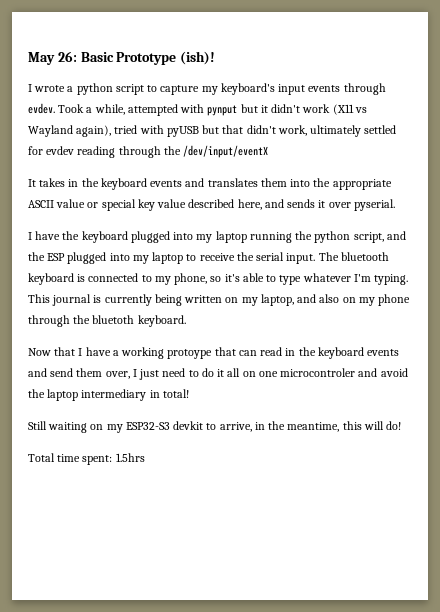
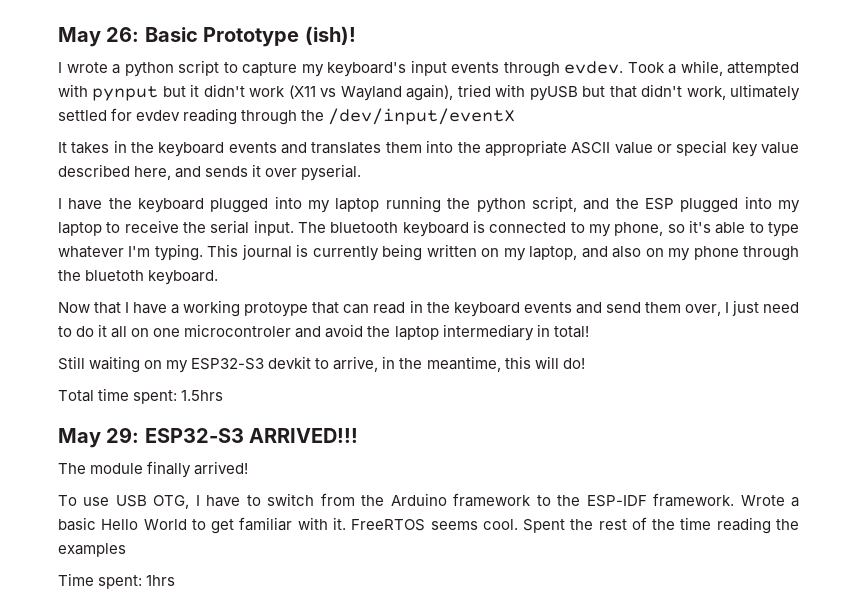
(145, 457) none -> [58,427,359,448] [58,461,249,478] [58,493,800,509] [58,517,800,534] [58,543,126,557] [58,573,176,589] // May 29: ESP32-S3 ARRIVED!!! // The module finally arrived! // To use USB OTG, I have to switch from the Arduino framework to the ESP-IDF framework. Wrote a basic Hello World to get familiar with it. FreeRTOS seems cool. Spent the rest of the time reading the examples // Time spent: 1hrs

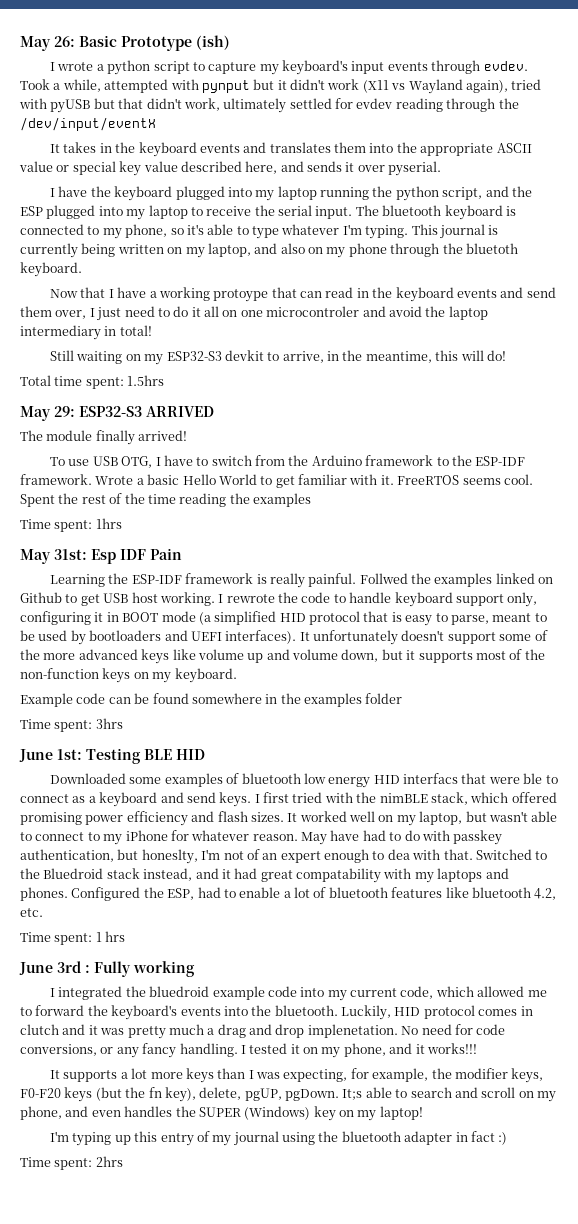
[304,26,356,45] (ish)! -> [196,35,230,50] (ish)
[249,428,359,443] ARRIVED!!! -> [146,406,214,417] ARRIVED
(176, 580) none -> [20,548,182,564] [50,573,554,588] [20,592,538,607] [20,611,547,626] [20,630,548,645] [20,649,545,664] [20,668,237,683] [20,693,403,707] [20,718,123,732] [19,748,205,764] [50,773,558,788] [20,792,557,807] [20,811,558,826] [20,830,503,845] [20,849,548,864] [20,868,509,883] [20,887,557,901] [20,908,43,917] [20,931,126,945] [19,961,195,977] [50,986,547,1001] [20,1005,533,1020] [20,1024,506,1039] [20,1043,477,1058] [50,1068,544,1083] [20,1087,556,1102] [20,1106,423,1121] [50,1131,508,1146] [20,1156,123,1170] // May 31st: Esp IDF Pain // Learning the ESP-IDF framework is really painful. Follwed the examples linked on Github to get USB host working. I rewrote the code to handle keyboard support only, configuring it in BOOT mode (a simplified HID protocol that is easy to parse, meant to be used by bootloaders and UEFI interfaces). It unfortunately doesn't support some of the more advanced keys like volume up and volume down, but it supports most of the non-function keys on my keyboard. // Example code can be found somewhere in the examples folder // Time spent: 3hrs // June 1st: Testing BLE HID // Downloaded some examples of bluetooth low energy HID interfacs that were ble to connect as a keyboard and send keys. I first tried with the nimBLE stack, which offered promising power efficiency and flash sizes. It worked well on my laptop, but wasn't able to connect to my iPhone for whatever reason. May have had to do with passkey authentication, but honeslty, I'm not of an expert enough to dea with that. Switched to the Bluedroid stack instead, and it had great compatability with my laptops and phones. Configured the ESP, had to enable a lot of bluetooth features like bluetooth 4.2, etc. // Time spent: 1 hrs // June 3rd : Fully working // I integrated the bluedroid example code into my current code, which allowed me to forward the keyboard's events into the bluetooth. Luckily, HID protocol comes in clutch and it was pretty much a drag and drop implenetation. No need for code conversions, or any fancy handling. I tested it on my phone, and it works!!! // It supports a lot more keys than I was expecting, for example, the modifier keys, F0-F20 keys (but the fn key), delete, pgUP, pgDown. It;s able to search and scroll on my phone, and even handles the SUPER (Windows) key on my laptop! // I'm typing up this entry of my journal using the bluetooth adapter in fact :) // Time spent: 2hrs

